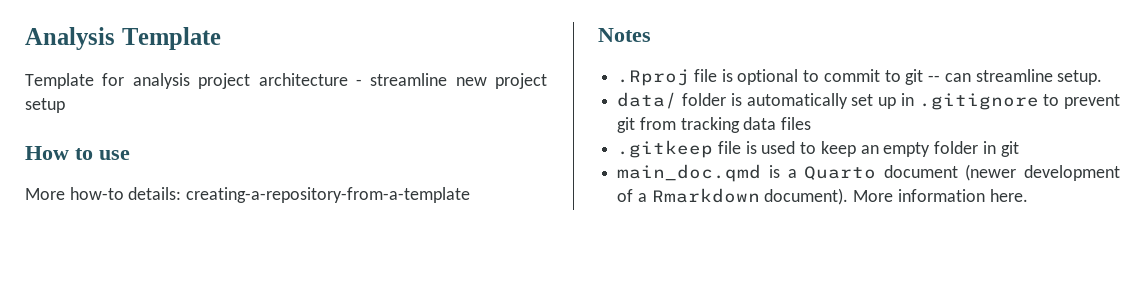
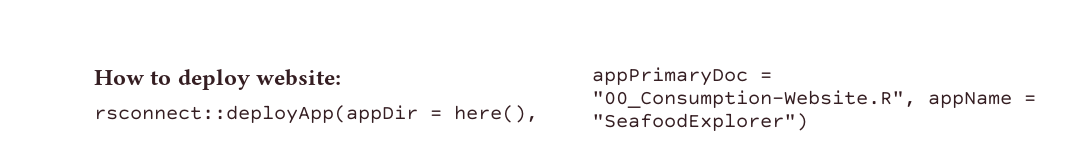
[25,27,221,50] [25,73,547,89] [25,98,65,113] [25,146,130,160] [25,187,471,203] [598,28,651,42] [617,69,1103,86] [617,92,1120,110] [617,117,812,133] [617,140,1019,158] [617,164,1120,182] [617,188,1028,205] Analysis Template // Template for analysis project architecture - streamline new project setup // How to use // More how-to details: creating-a-repository-from-a-template // Notes // .Rproj file is optional to commit to git -- can streamline setup. // data/ folder is automatically set up in .gitignore to prevent git from tracking data files // .gitkeep file is used to keep an empty folder in git // main_doc.qmd is a Quarto document (newer development of a Rmarkdown document). More information here. -> [94,69,342,90] [94,105,538,124] [592,67,772,86] [592,90,1036,108] [592,113,808,131] How to deploy website: // rsconnect::deployApp(appDir = here(), appPrimaryDoc = "00_Consumption-Website.R", appName = "SeafoodExplorer")

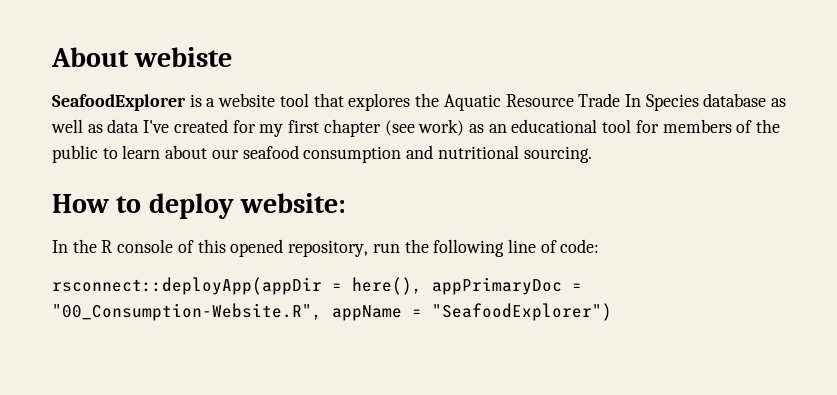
[94,69,342,90] How to deploy website: -> [51,47,233,67] [52,93,787,111] [51,119,781,137] [52,145,592,163] [52,193,347,219] [52,239,600,257] About webiste // SeafoodExplorer is a website tool that explores the Aquatic Resource Trade In Species database as well as data I've created for my first chapter (see work) as an educational tool for members of the public to learn about our seafood consumption and nutritional sourcing. // How to deploy website: // In the R console of this opened repository, run the following line of code:

